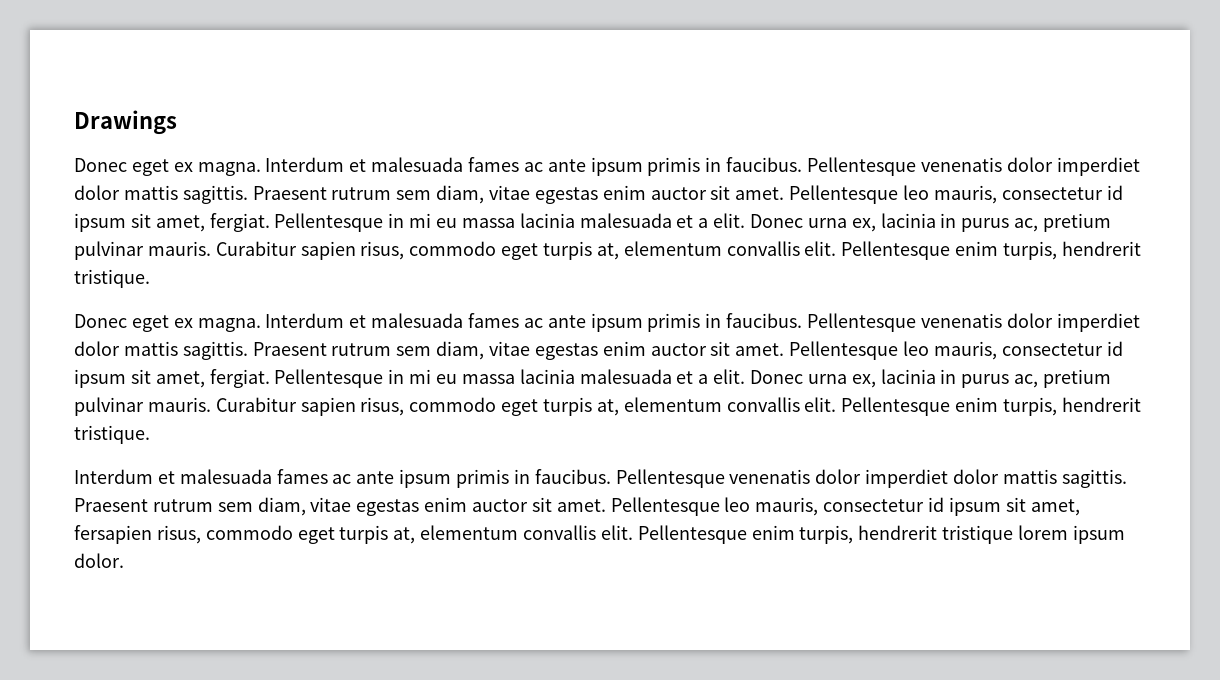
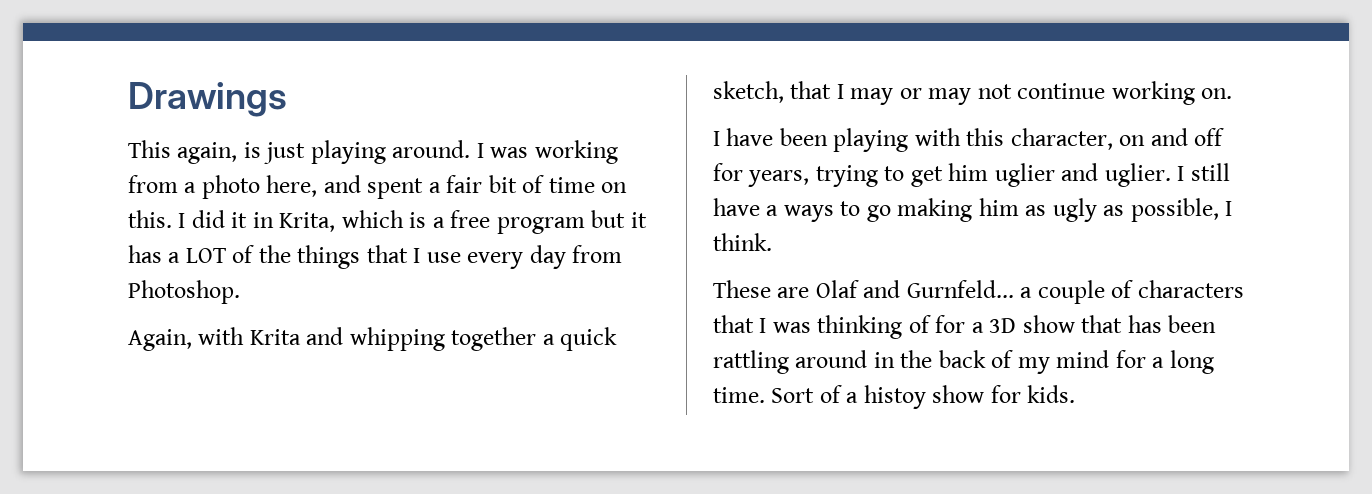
[74,157,1140,176] [74,185,1123,204] [74,213,1112,232] [74,241,1141,260] [74,269,150,288] [74,313,1140,332] [74,341,1123,360] [74,369,1112,388] [74,397,1141,416] [74,425,150,444] [74,469,1127,488] [74,497,1080,516] [74,525,1125,544] [74,553,124,568] Donec eget ex magna. Interdum et malesuada fames ac ante ipsum primis in faucibus. Pellentesque venenatis dolor imperdiet dolor mattis sagittis. Praesent rutrum sem diam, vitae egestas enim auctor sit amet. Pellentesque leo mauris, consectetur id ipsum sit amet, fergiat. Pellentesque in mi eu massa lacinia malesuada et a elit. Donec urna ex, lacinia in purus ac, pretium pulvinar mauris. Curabitur sapien risus, commodo eget turpis at, elementum convallis elit. Pellentesque enim turpis, hendrerit tristique. // Donec eget ex magna. Interdum et malesuada fames ac ante ipsum primis in faucibus. Pellentesque venenatis dolor imperdiet dolor mattis sagittis. Praesent rutrum sem diam, vitae egestas enim auctor sit amet. Pellentesque leo mauris, consectetur id ipsum sit amet, fergiat. Pellentesque in mi eu massa lacinia malesuada et a elit. Donec urna ex, lacinia in purus ac, pretium pulvinar mauris. Curabitur sapien risus, commodo eget turpis at, elementum convallis elit. Pellentesque enim turpis, hendrerit tristique. // Interdum et malesuada fames ac ante ipsum primis in faucibus. Pellentesque venenatis dolor imperdiet dolor mattis sagittis. Praesent rutrum sem diam, vitae egestas enim auctor sit amet. Pellentesque leo mauris, consectetur id ipsum sit amet, fersapien risus, commodo eget turpis at, elementum convallis elit. Pellentesque enim turpis, hendrerit tristique lorem ipsum dolor. -> [128,140,618,164] [128,175,628,199] [128,210,647,234] [128,245,623,269] [128,280,240,304] [128,327,618,351] [713,81,1233,105] [713,128,1225,152] [713,163,1230,187] [713,198,1233,222] [713,233,772,251] [713,280,1244,304] [713,315,1217,339] [713,350,1214,374] [713,385,1076,409] This again, is just playing around. I was working from a photo here, and spent a fair bit of time on this. I did it in Krita, which is a free program but it has a LOT of the things that I use every day from Photoshop. // Again, with Krita and whipping together a quick sketch, that I may or may not continue working on. // I have been playing with this character, on and off for years, trying to get him uglier and uglier. I still have a ways to go making him as ugly as possible, I think. // These are Olaf and Gurnfeld... a couple of characters that I was thinking of for a 3D show that has been rattling around in the back of my mind for a long time. Sort of a histoy show for kids.

